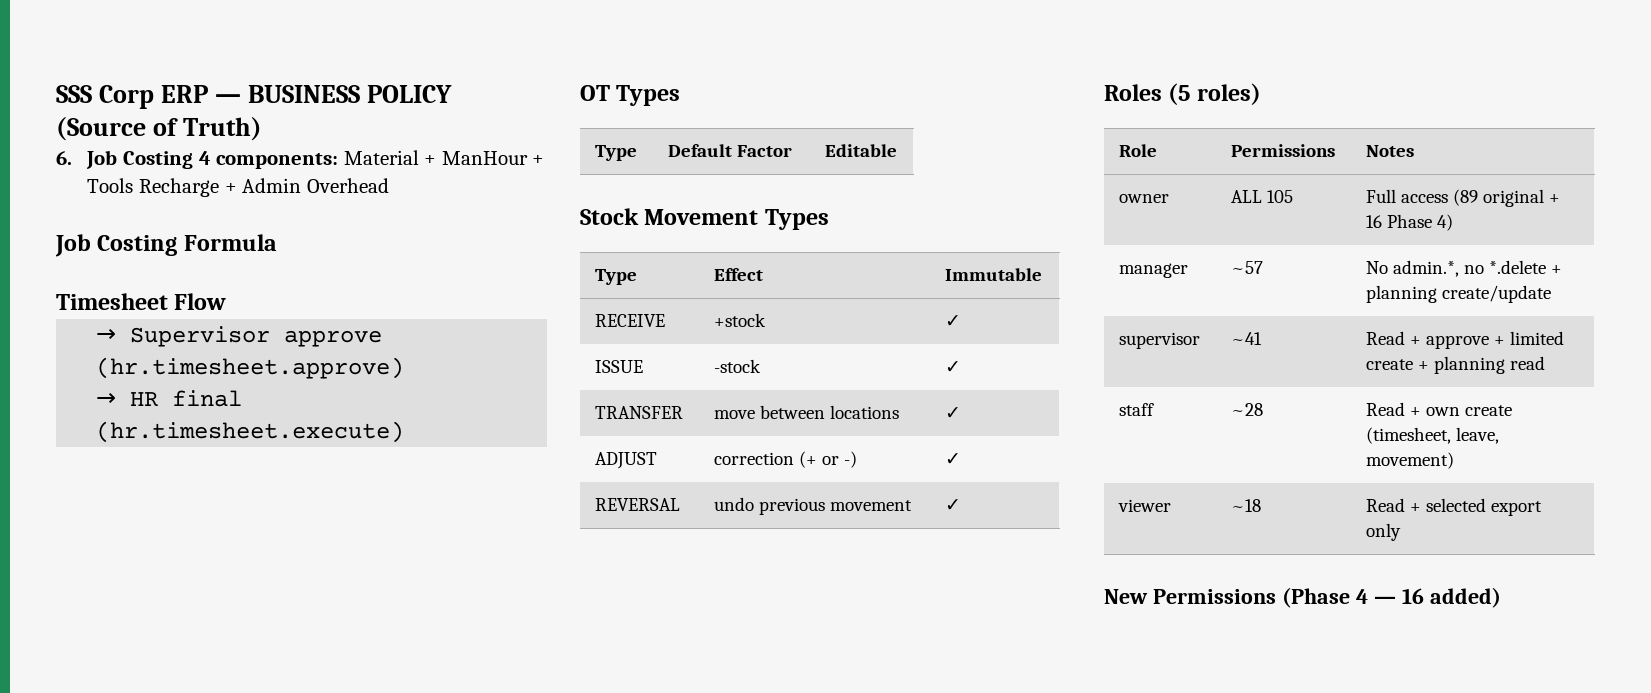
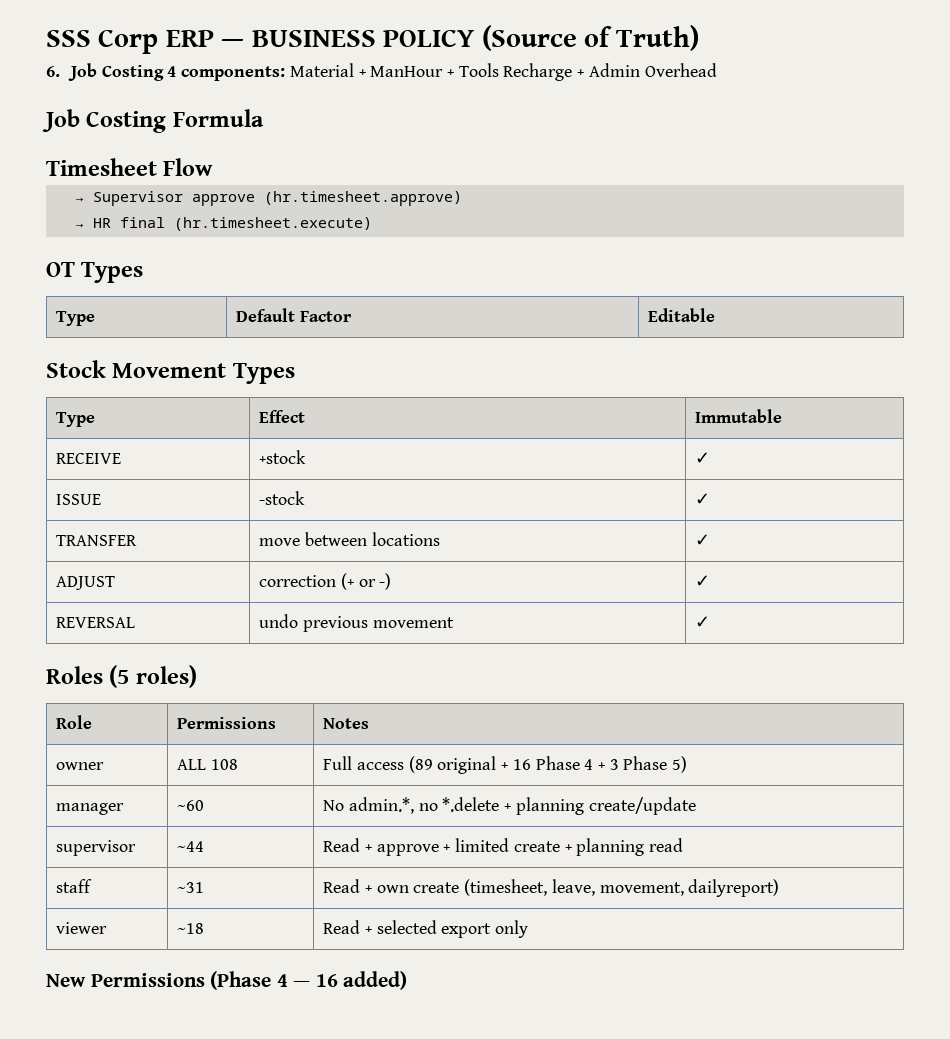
[1267,190,1294,203] 105 -> [210,759,238,770] 108
[1437,214,1454,231] 4) -> [584,756,688,773] 4 + 3 Phase 5)
[1231,261,1264,274] ~57 -> [177,800,205,811] ~60
[1231,332,1263,345] ~41 -> [177,841,205,852] ~44
[1231,403,1264,416] ~28 -> [177,882,205,893] ~31
[1366,452,1455,469] movement) -> [599,879,780,897] movement, dailyreport)

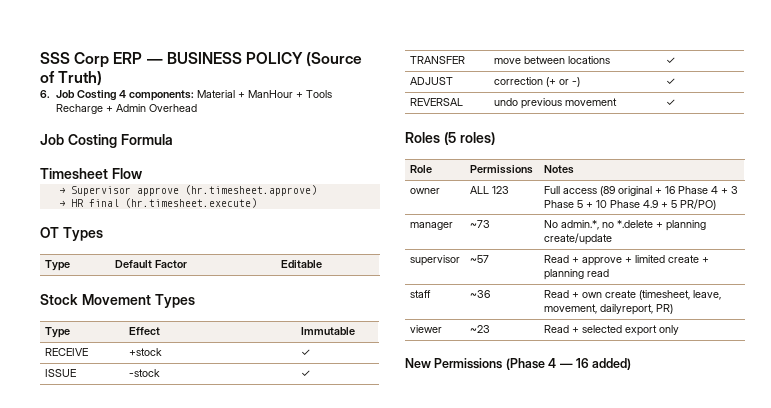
[210,759,238,770] 108 -> [491,186,509,194] 123
[672,756,688,773] 5) -> [576,199,716,210] 5 + 10 Phase 4.9 + 5 PR/PO)
[177,800,205,811] ~60 -> [469,220,490,228] ~73
[177,841,205,852] ~44 -> [469,255,489,263] ~57
[177,882,205,893] ~31 -> [469,290,490,298] ~36
[688,879,780,897] dailyreport) -> [599,304,673,315] dailyreport, PR)
[177,923,205,934] ~18 -> [469,325,490,333] ~23

